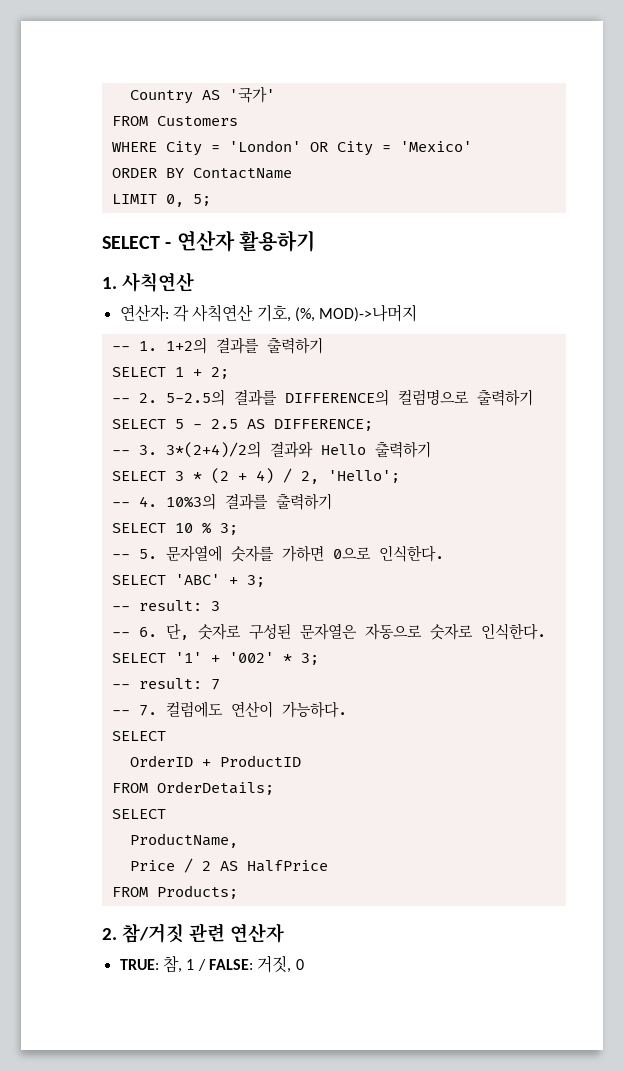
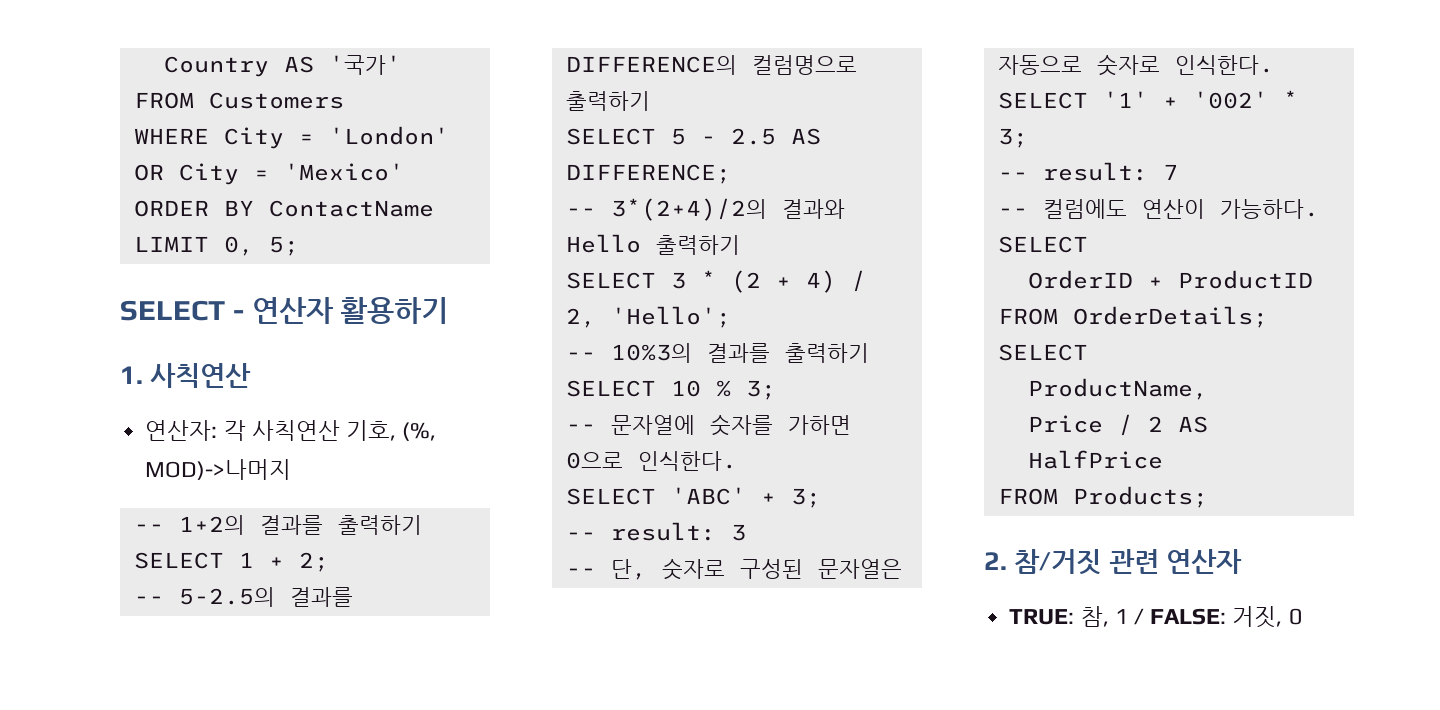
[138,341,157,351] 1. -> (164, 528) none
[138,393,157,403] 2. -> (164, 600) none
[138,445,157,455] 3. -> (596, 212) none
[138,496,157,507] 4. -> (596, 356) none
[138,549,157,559] 5. -> (596, 428) none
[138,627,157,637] 6. -> (596, 572) none
[138,705,157,716] 7. -> (1028, 212) none

